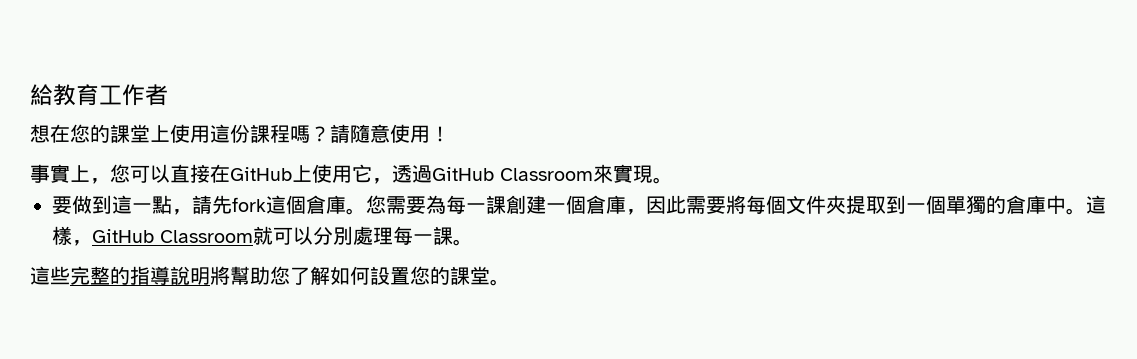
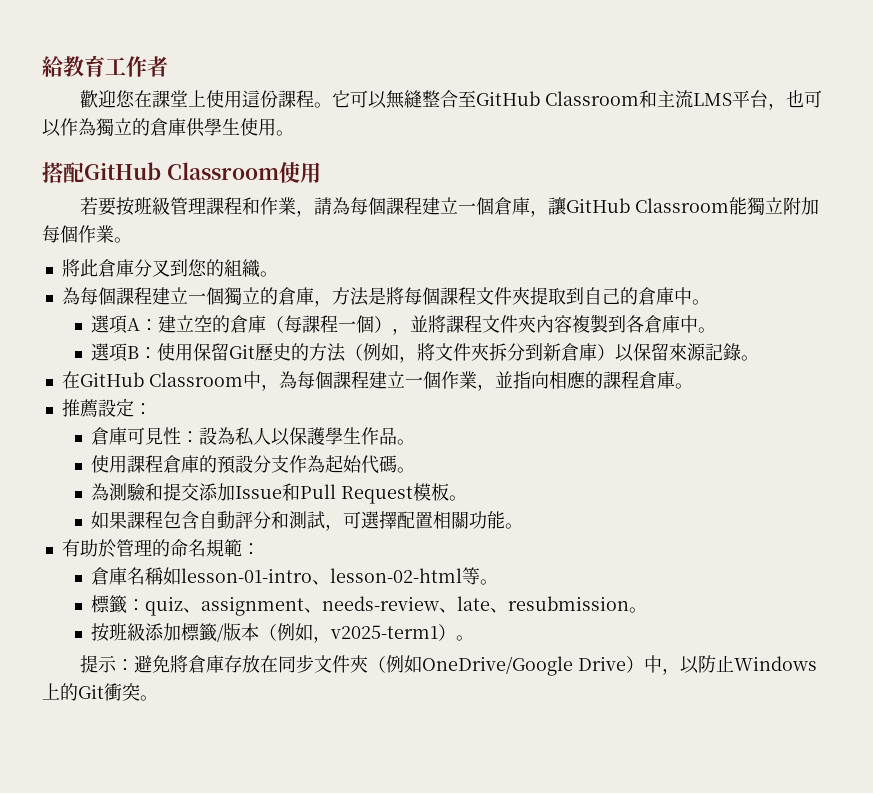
[30,124,110,143] 想在您的 -> [80,90,153,108] 歡迎您在
[290,124,450,143] [30,164,673,184] [52,195,786,215] 嗎？請隨意使用！ // 事實上，您可以直接在GitHub上使用它，透過GitHub Classroom來實現。 // 要做到這一點，請先fork這個倉庫。您需要為每一課創建一個倉庫，因此需要將每個 -> [314,90,823,110] [42,118,294,137] [42,162,321,183] [80,197,820,217] [42,225,132,243] [61,259,278,278] [61,287,476,307] 。它可以無縫整合至GitHub Classroom和主流LMS平台，也可以作為獨立的倉庫供學生使用。 // 搭配GitHub Classroom使用 // 若要按班級管理課程和作業，請為每個課程建立一個倉庫，讓GitHub Classroom能獨立附加每個作業。 // 將此倉庫分叉到您的組織。 // 為每個課程建立一個獨立的倉庫，方法是將每個課程
[906,195,986,214] 一個單獨 -> [583,287,620,305] 自己
[1086,195,1106,214] [52,226,473,246] [30,266,490,285] 這樣，GitHub Classroom就可以分別處理每一課。 // 這些完整的指導說明將幫助您了解如何設置您的課堂 -> [91,314,717,335] [91,343,760,363] [61,371,693,391] [61,398,152,417] [91,427,416,446] [91,455,416,474] [91,483,468,504] [91,511,524,531] [61,539,260,558] [91,567,499,585] [91,595,648,616] [91,623,475,643] [80,655,818,676] [42,683,140,701] // 選項A：建立空的倉庫（每課程一個），並將課程文件夾內容複製到各倉庫中。 // 選項B：使用保留Git歷史的方法（例如，將文件夾拆分到新倉庫）以保留來源記錄。 // 在GitHub Classroom中，為每個課程建立一個作業，並指向相應的課程倉庫。 // 推薦設定： // 倉庫可見性：設為私人以保護學生作品。 // 使用課程倉庫的預設分支作為起始代碼。 // 為測驗和提交添加Issue和Pull Request模板。 // 如果課程包含自動評分和測試，可選擇配置相關功能。 // 有助於管理的命名規範： // 倉庫名稱如lesson-01-intro、lesson-02-html等。 // 標籤：quiz、assignment、needs-review、late、resubmission。 // 按班級添加標籤/版本（例如，v2025-term1）。 // 提示：避免將倉庫存放在同步文件夾（例如OneDrive/Google Drive）中，以防止Windows上的Git衝突

